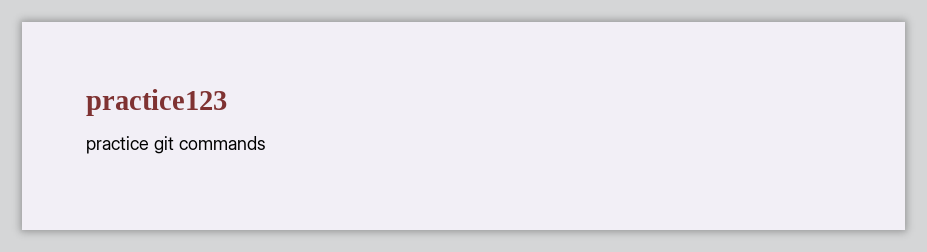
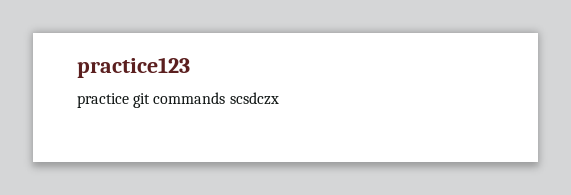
(266, 143) none -> [229,92,279,105] scsdczx

